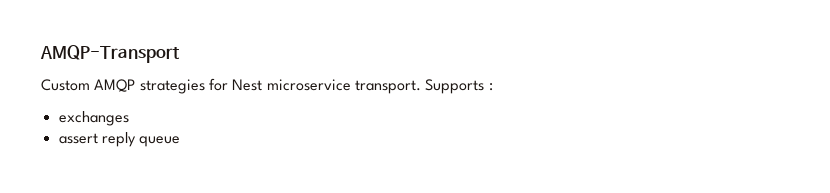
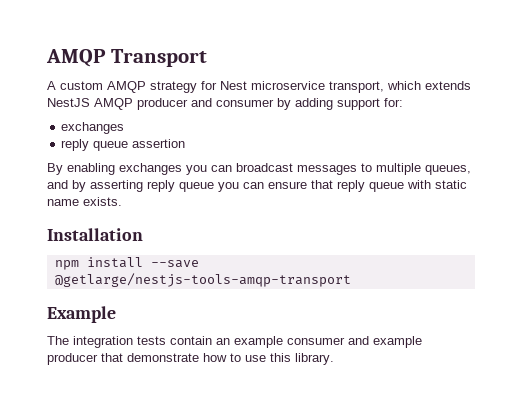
[40,45,180,63] [41,78,493,94] AMQP-Transport // Custom AMQP strategies for Nest microservice transport. Supports : -> [46,49,207,67] [47,81,471,93] [47,98,403,110] AMQP Transport // A custom AMQP strategy for Nest microservice transport, which extends NestJS AMQP producer and consumer by adding support for:
[58,132,181,147] assert reply queue -> [61,139,186,151] [47,163,471,175] [47,180,467,192] [47,197,122,206] [47,228,143,241] [54,257,199,270] [54,273,351,287] [47,306,116,323] [47,336,422,348] [47,353,334,365] reply queue assertion // By enabling exchanges you can broadcast messages to multiple queues, and by asserting reply queue you can ensure that reply queue with static name exists. // Installation // npm install --save @getlarge/nestjs-tools-amqp-transport // Example // The integration tests contain an example consumer and example producer that demonstrate how to use this library.

